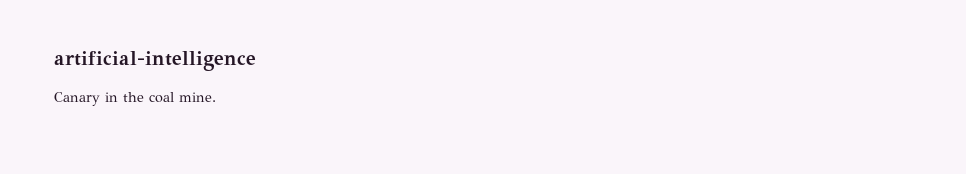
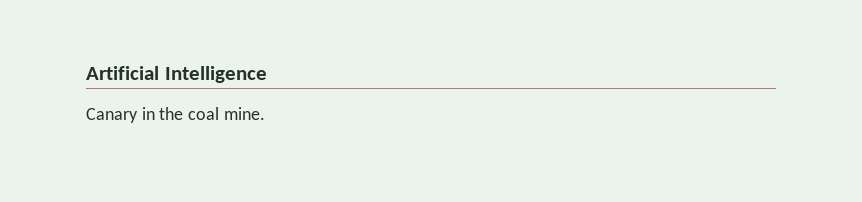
[54,51,256,71] artificial-intelligence -> [86,66,267,83] Artificial Intelligence

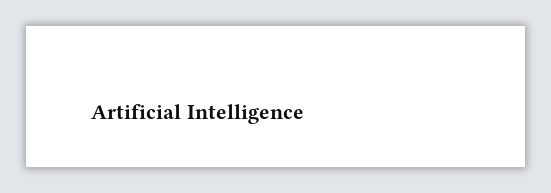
[86,107,265,123] // Canary in the coal mine. -> (304, 114) none

